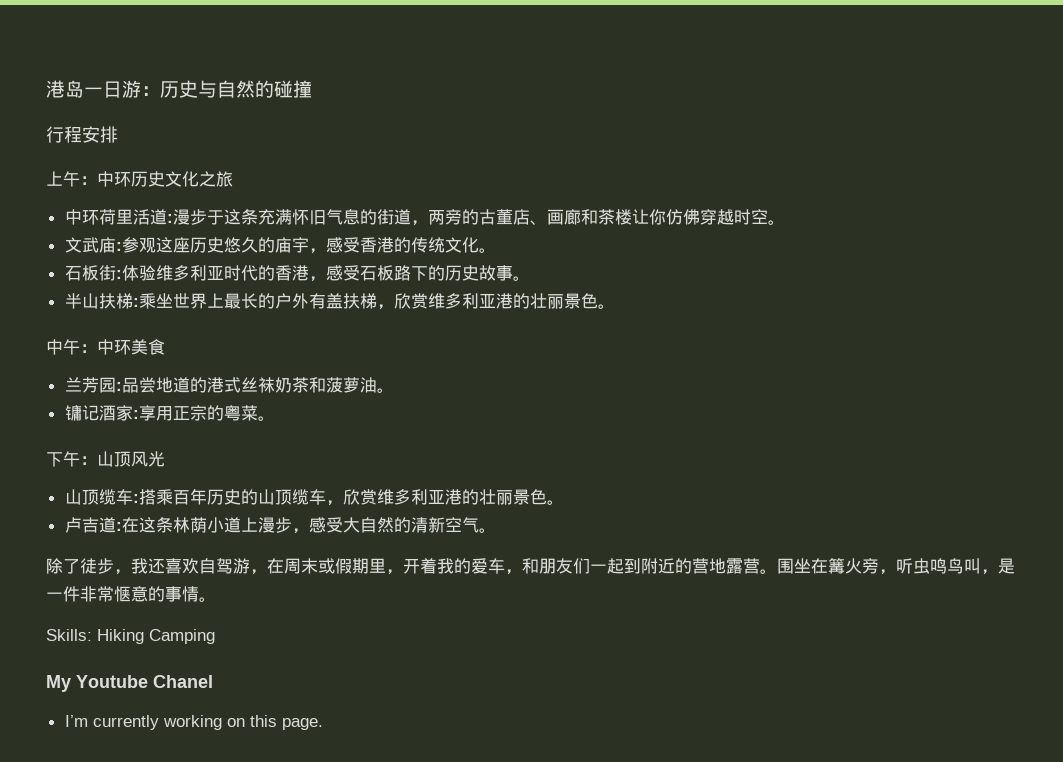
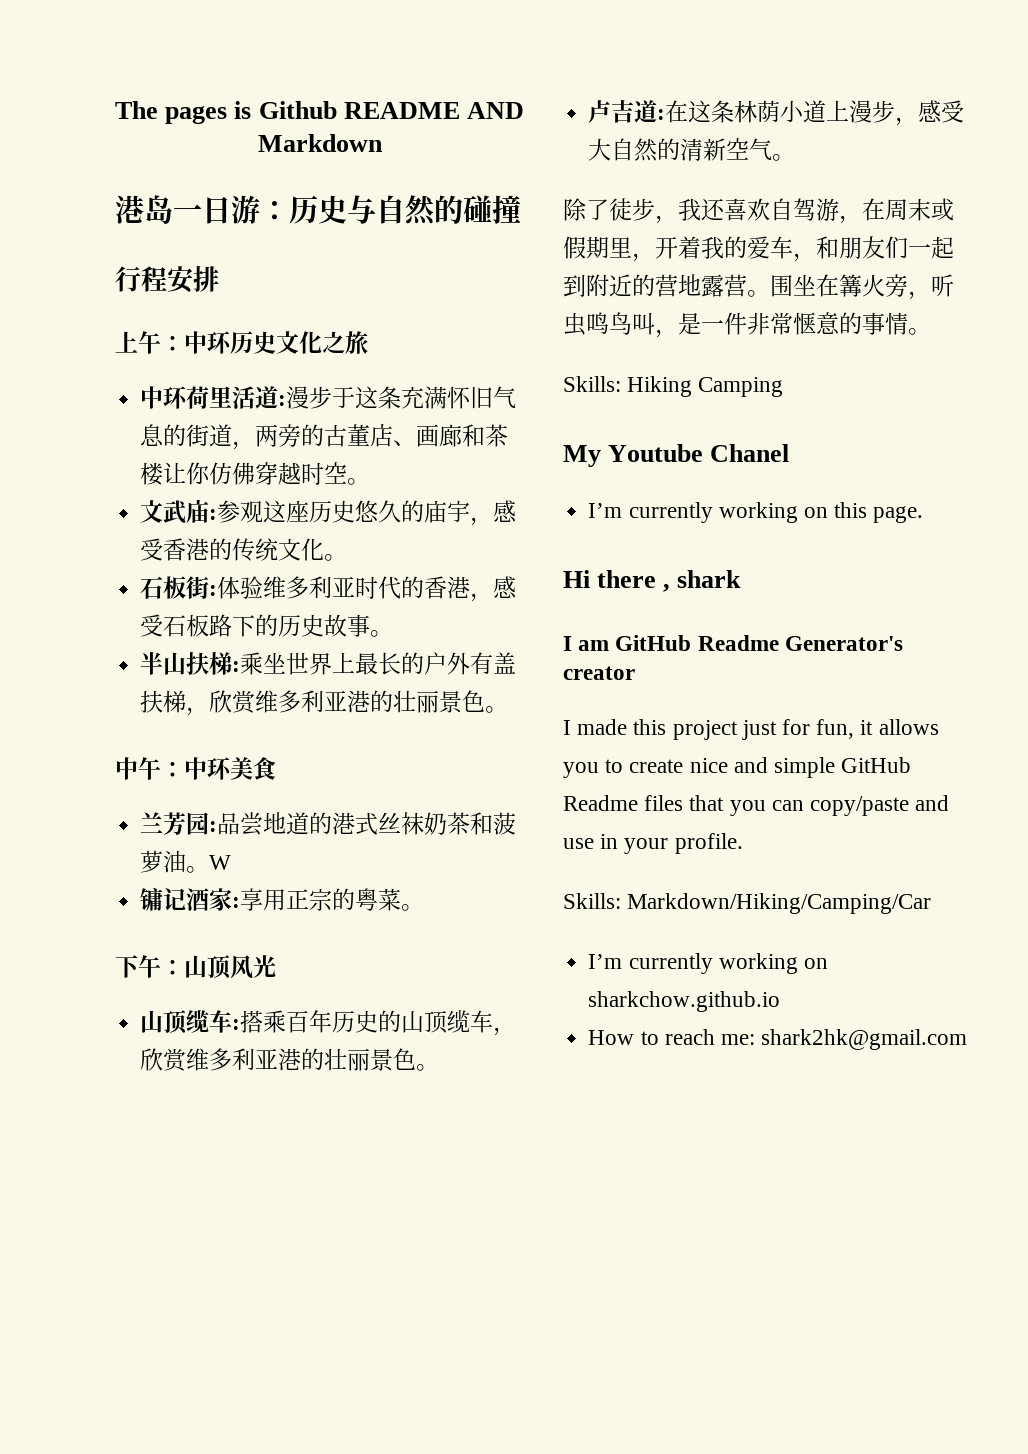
(46, 89) none -> [115,101,524,124] [257,134,383,152] The pages is Github README AND Markdown //
(394, 390) none -> [209,855,232,870] W
(323, 724) none -> [563,570,742,592] [563,635,903,651] [563,666,635,680] [563,719,939,740] [563,757,912,778] [563,795,950,816] [563,833,743,854] [563,893,932,914] [588,953,828,974] [588,991,781,1012] [588,1029,968,1050] // Hi there , shark // I am GitHub Readme Generator's creator // I made this project just for fun, it allows you to create nice and simple GitHub Readme files that you can copy/paste and use in your profile. // Skills: Markdown/Hiking/Camping/Car // I’m currently working on sharkchow.github.io // How to reach me: shark2hk@gmail.com

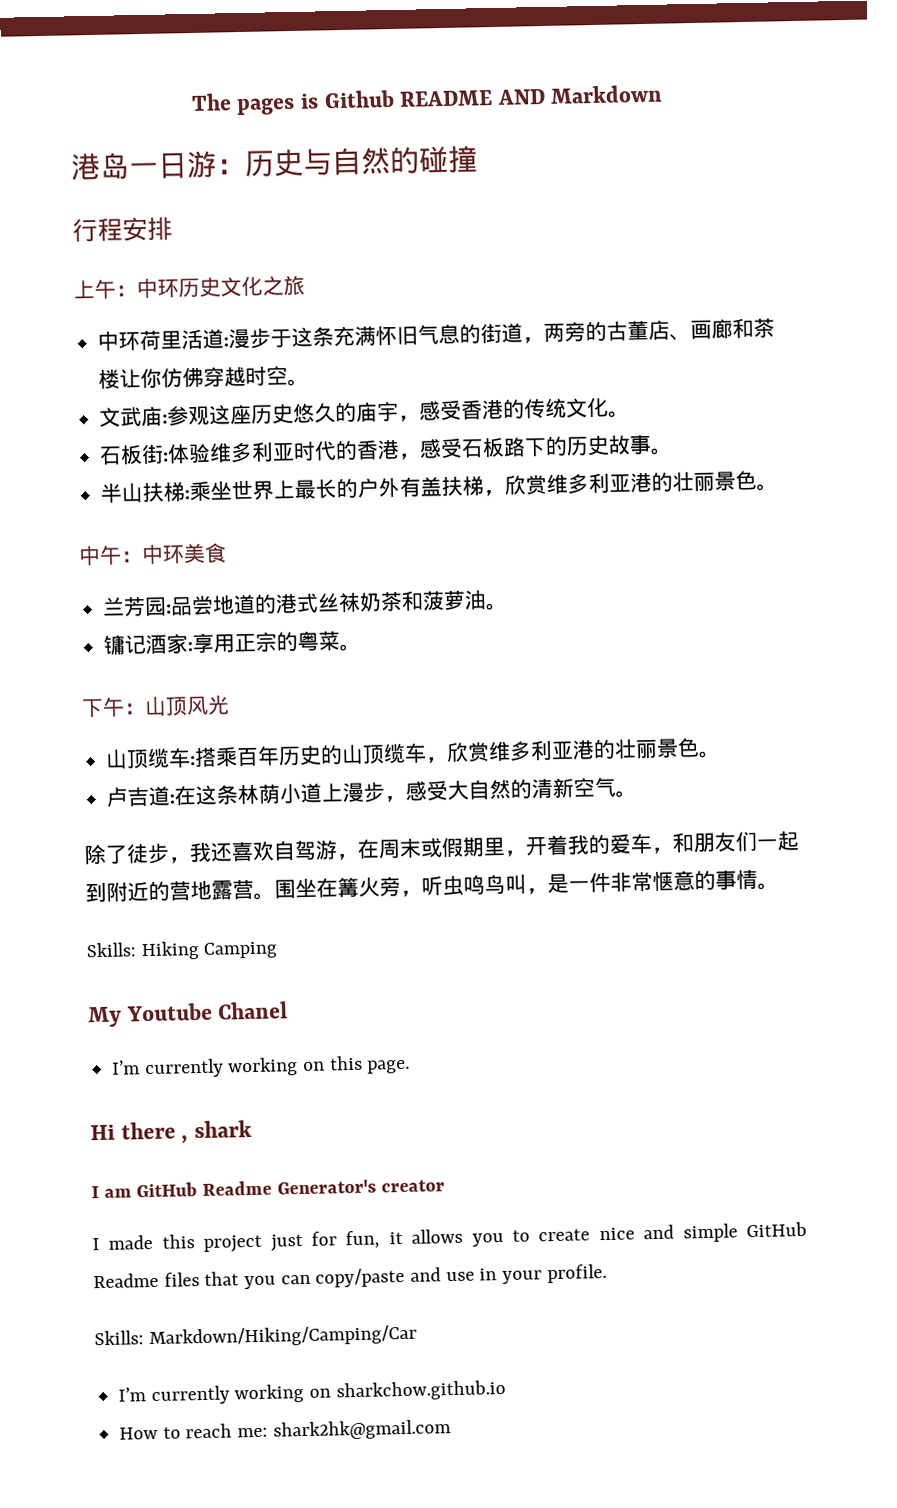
[209,855,232,870] W -> (509, 606) none

